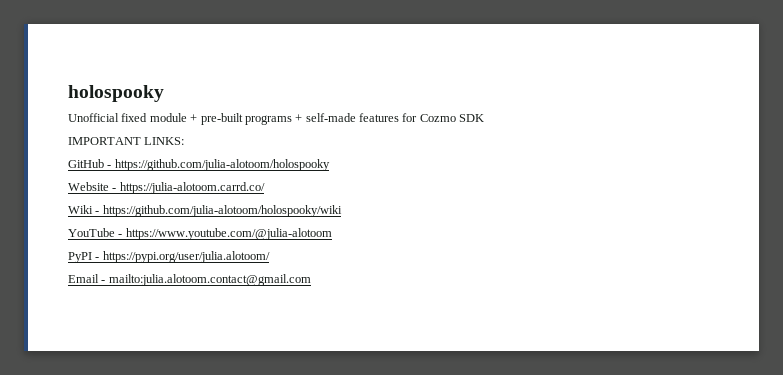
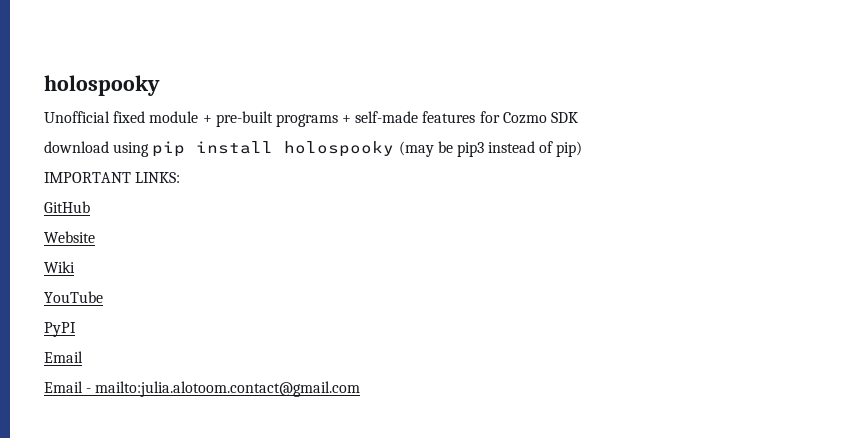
(485, 118) none -> [44,141,583,157] // download using pip install holospooky (may be pip3 instead of pip)
[107,159,330,171] - https://github.com/julia-alotoom/holospooky -> (90, 207) none
[112,182,265,194] - https://julia-alotoom.carrd.co/ -> (95, 237) none
[95,205,342,217] - https://github.com/julia-alotoom/holospooky/wiki -> (75, 267) none
[118,228,332,240] - https://www.youtube.com/@julia-alotoom -> (103, 297) none
[95,251,270,263] - https://pypi.org/user/julia.alotoom/ -> [44,351,83,363] // Email

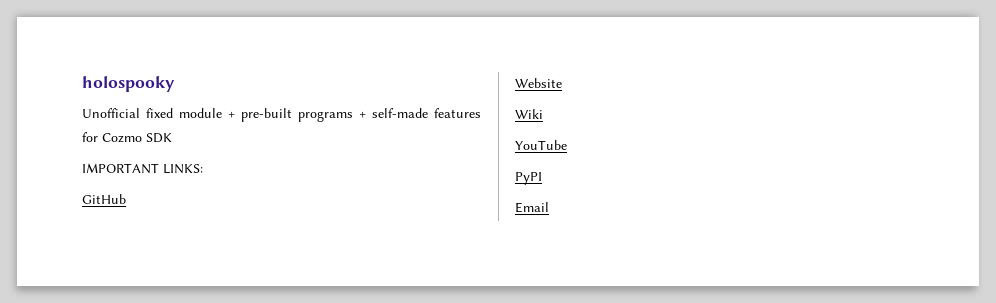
[44,141,583,157] // download using pip install holospooky (may be pip3 instead of pip) -> (172, 138) none
[44,381,361,397] // Email - mailto:julia.alotoom.contact@gmail.com -> (549, 207) none

